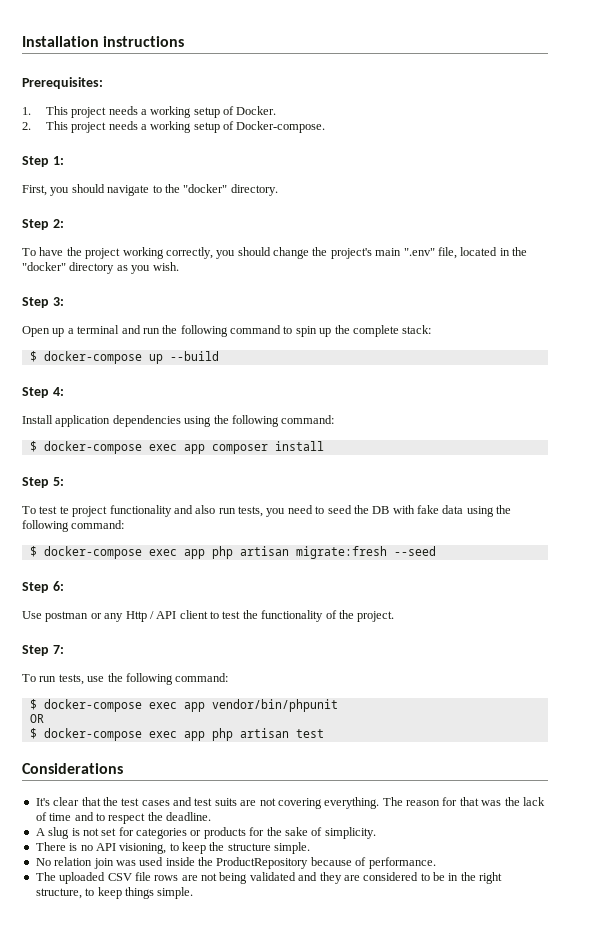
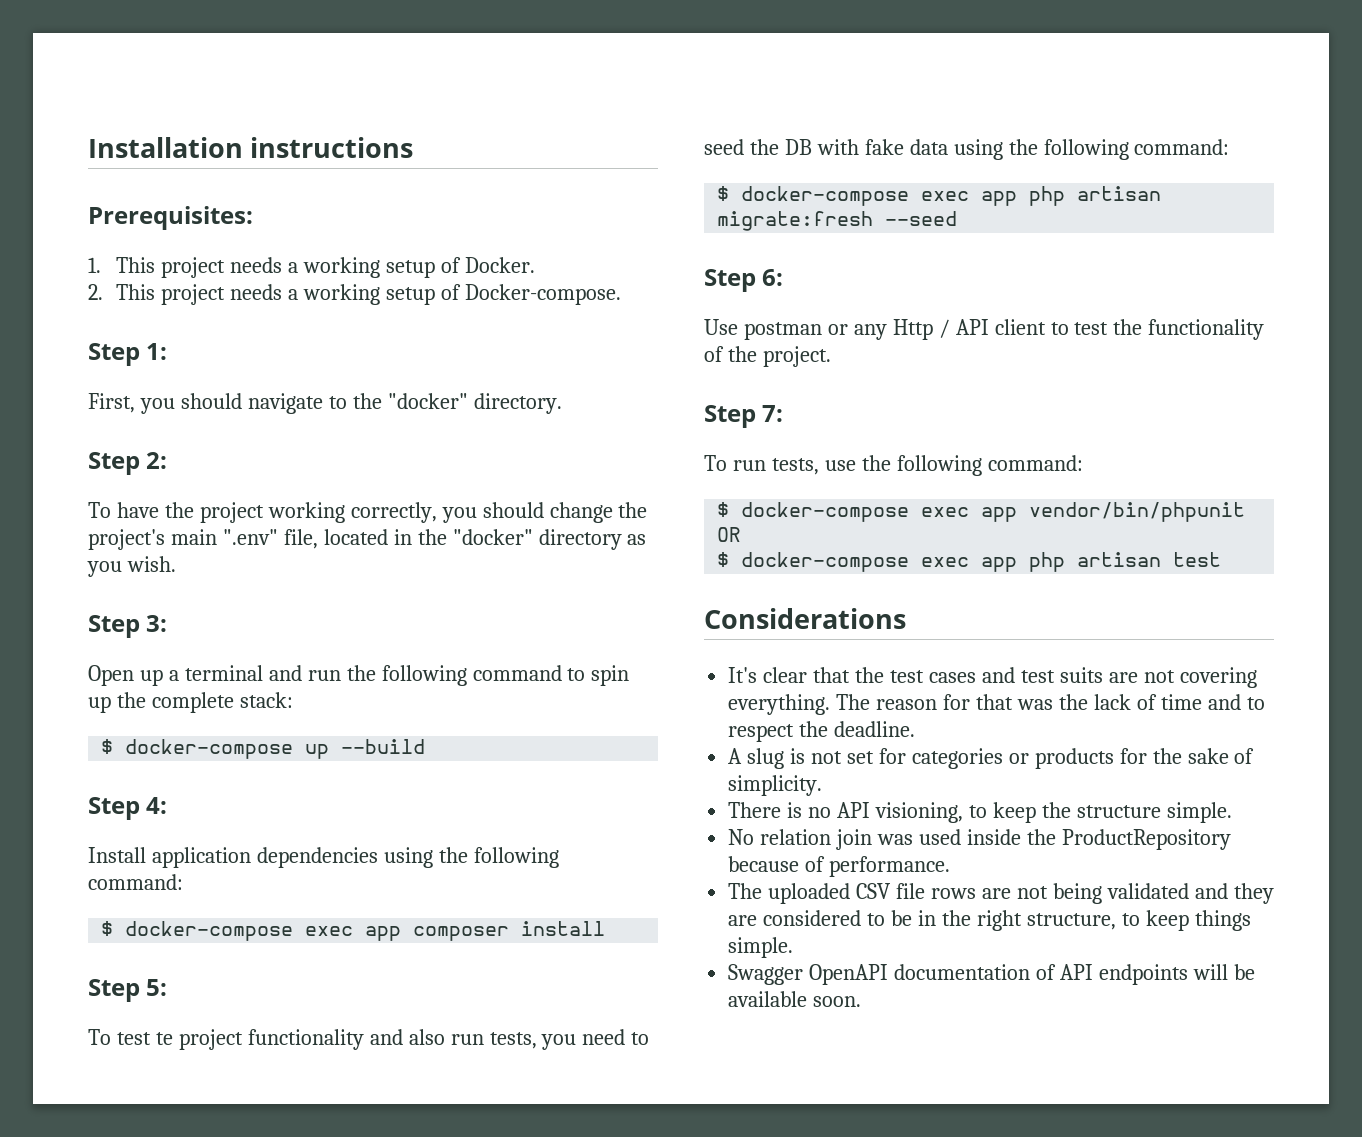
(194, 893) none -> [728,964,1255,985] [728,991,862,1007] // Swagger OpenAPI documentation of API endpoints will be available soon.

